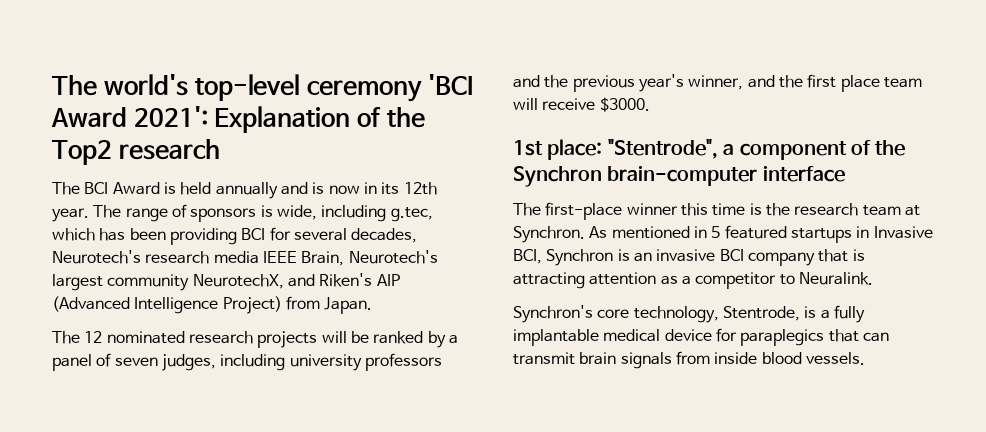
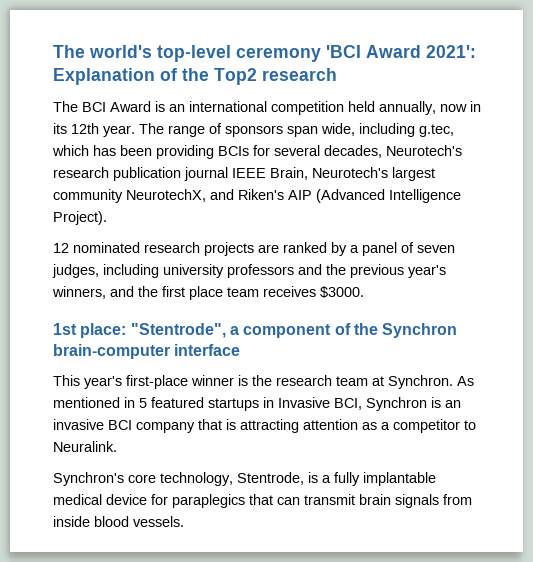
[180,182,325,199] held annually and is -> [169,101,436,115] an international competition held annually,
[260,205,273,217] is -> [287,126,318,137] span
[241,228,266,240] BCI -> [218,146,249,156] BCIs
[213,251,259,264] media -> [113,167,228,181] publication journal
[222,296,373,314] [52,331,80,344] Project) from Japan. // The -> [53,211,107,225] Project). //
[321,331,369,343] will be -> [258,244,279,253] are
[688,75,744,90] winner, -> [52,286,106,299] winners,
[513,98,596,110] will receive -> [263,286,316,297] receives
[513,202,746,220] The first-place winner this time -> [53,375,234,389] This year's first-place winner

